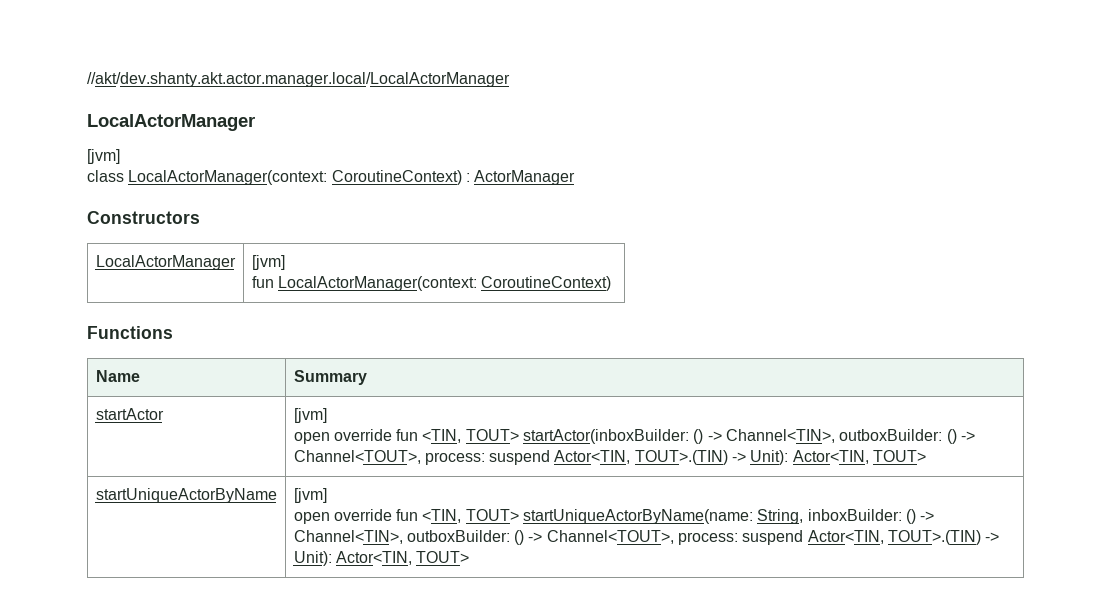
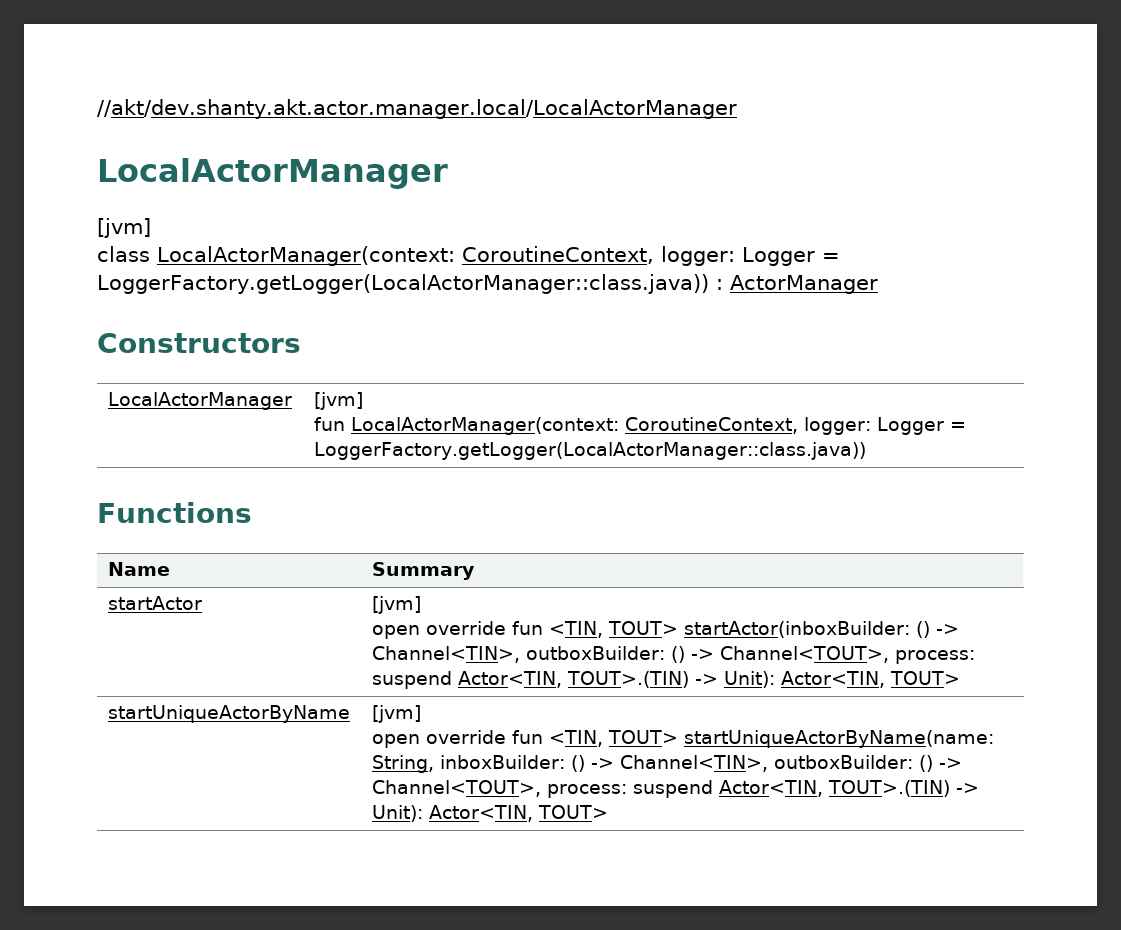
[331,170,462,185] CoroutineContext) -> [462,246,840,266] [97,274,709,294] CoroutineContext, logger: Logger = LoggerFactory.getLogger(LocalActorManager::class.java))
[481,276,612,291] CoroutineContext) -> [624,417,966,435] [313,442,866,460] CoroutineContext, logger: Logger = LoggerFactory.getLogger(LocalActorManager::class.java))

